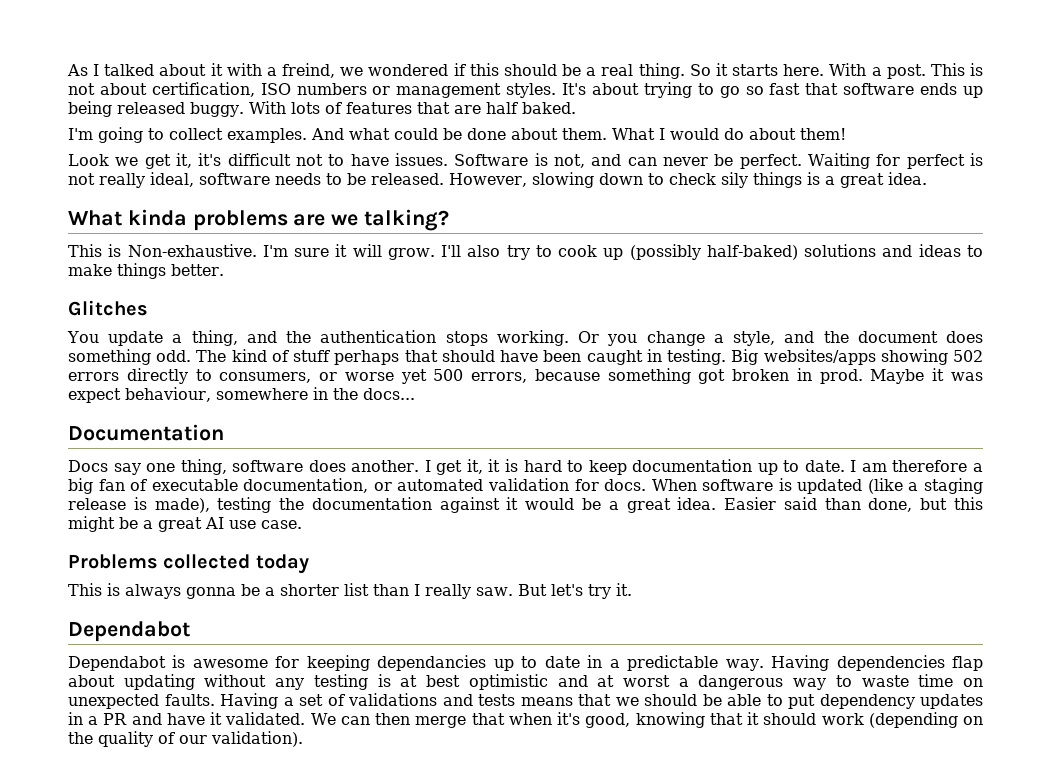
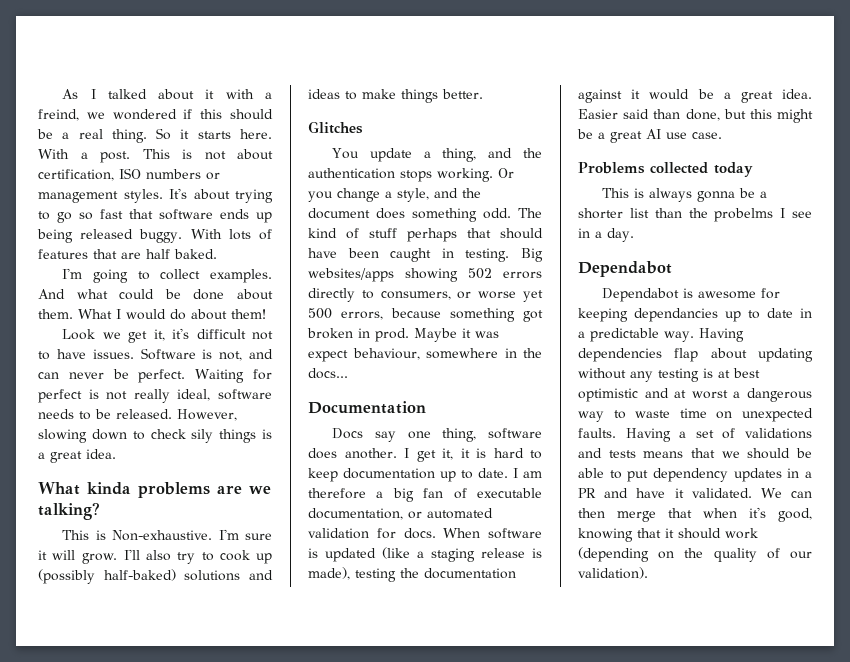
[414,583,632,599] I really saw. But let's try it. -> [688,208,812,222] [578,228,634,242] the probelms I see in a day.

